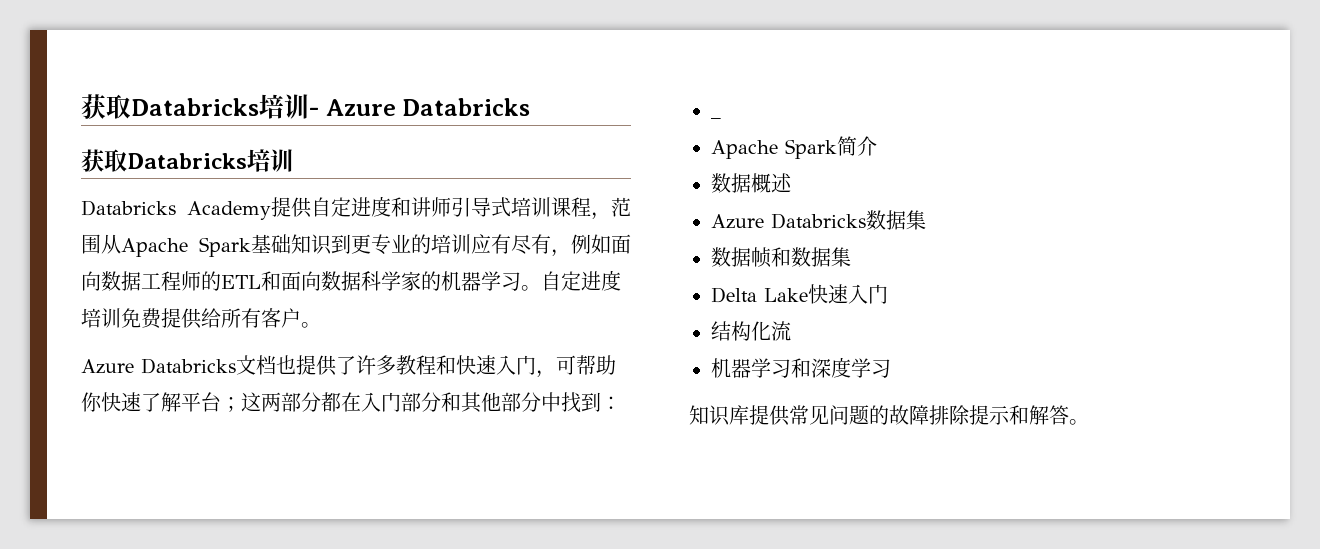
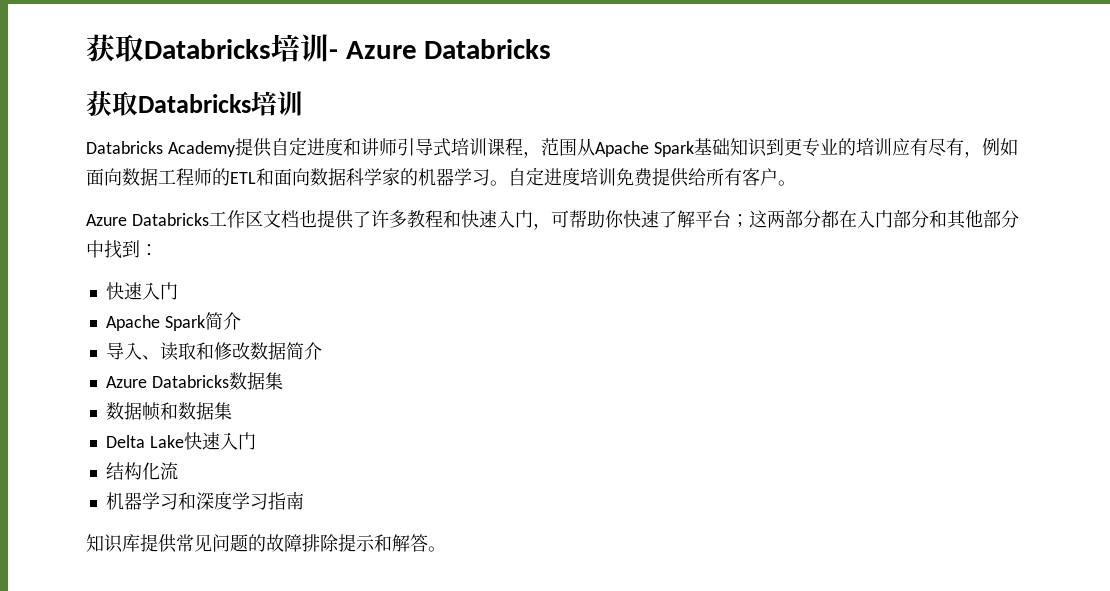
(236, 366) none -> [208,210,263,228] 工作区
[711,117,721,119] _ -> [105,282,178,300] 快速入门
[711,173,792,193] 数据概述 -> [105,342,322,361] 导入、读取和修改数据简介
(891, 368) none -> [267,491,304,510] 指南

